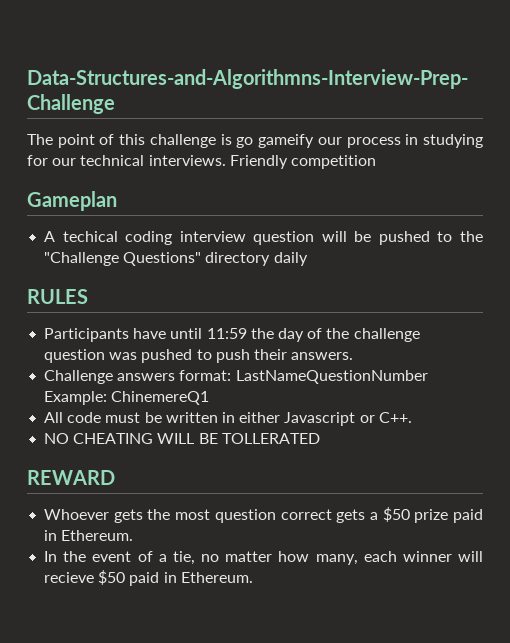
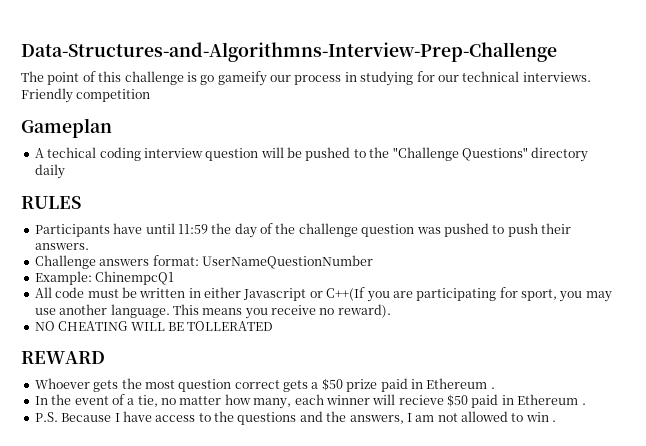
[235,370,428,384] [44,391,210,405] LastNameQuestionNumber Example: ChinemereQ1 -> [201,255,373,269] [34,271,175,285] UserNameQuestionNumber // Example: ChinempcQ1
[378,412,412,423] C++. -> [326,287,612,302] [34,304,391,319] C++(If you are participating for sport, you may use another language. This means you receive no reward).
[61,530,134,541] Ethereum. -> [426,378,495,389] Ethereum .
[180,572,253,583] Ethereum. -> [517,394,586,405] [34,411,557,425] Ethereum . // P.S. Because I have access to the questions and the answers, I am not allowed to win .

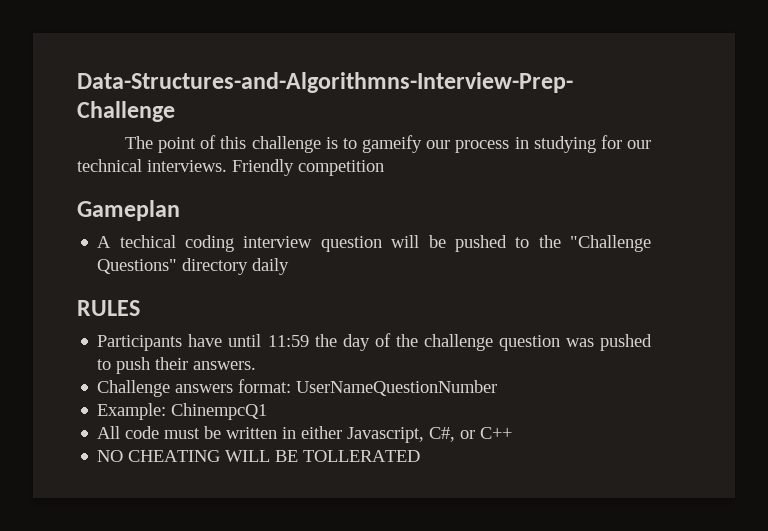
[200,75,215,85] go -> [342,138,357,149] to
[243,287,612,302] [34,304,391,319] Javascript or C++(If you are participating for sport, you may use another language. This means you receive no reward). -> [347,427,513,443] Javascript, C#, or C++
[21,351,105,364] [34,378,495,392] [34,394,586,409] [34,411,557,425] // REWARD // Whoever gets the most question correct gets a $50 prize paid in Ethereum . // In the event of a tie, no matter how many, each winner will recieve $50 paid in Ethereum . // P.S. Because I have access to the questions and the answers, I am not allowed to win . -> (421, 456) none

